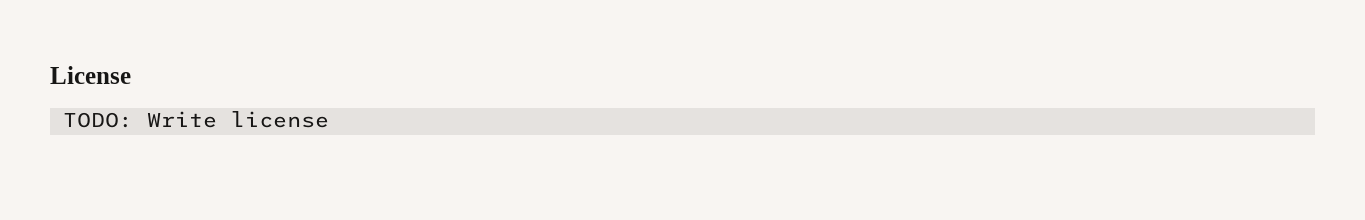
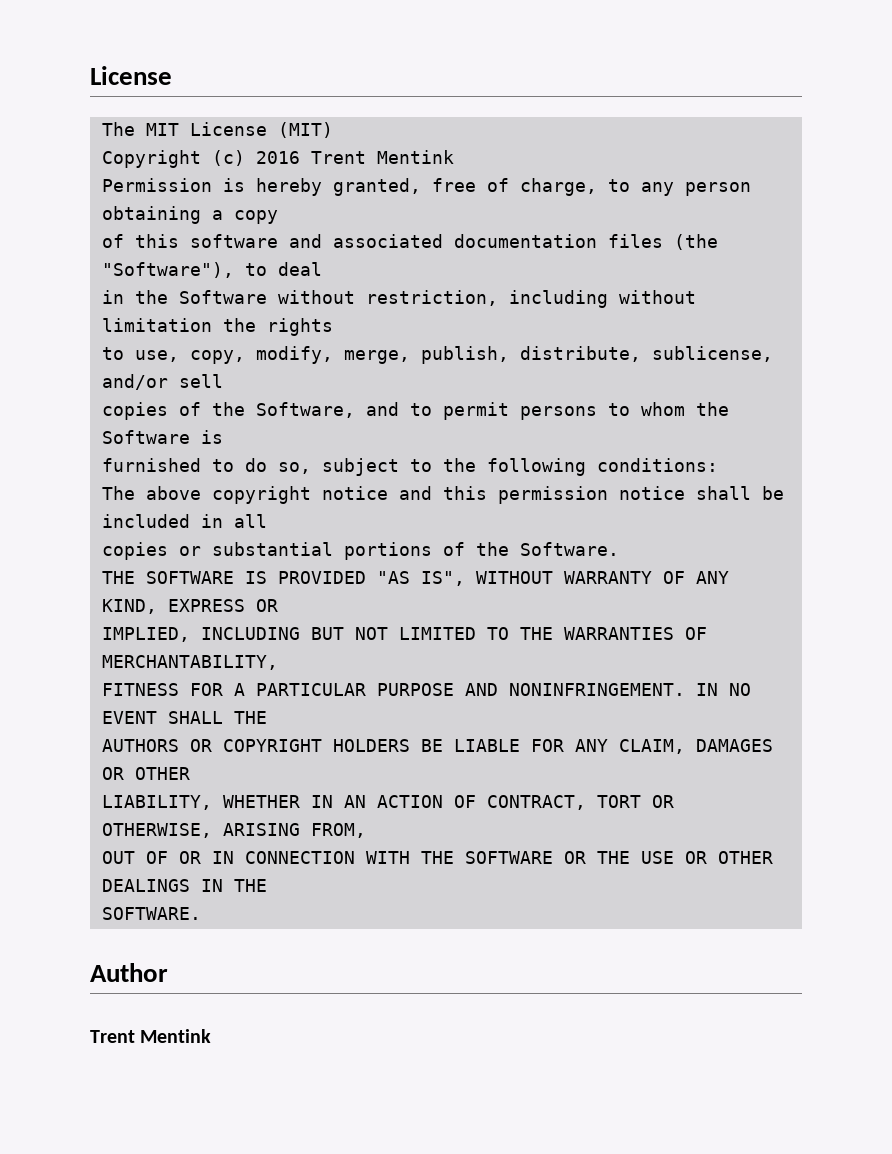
[62,111,329,128] TODO: Write license -> [102,122,333,138] [102,150,454,168] [102,178,751,196] [102,206,278,224] [102,234,718,250] [102,262,322,278] [102,290,696,308] [102,318,333,336] [102,346,773,364] [102,374,223,390] [102,402,729,420] [102,430,223,444] [102,458,718,476] [102,486,784,504] [102,514,267,528] [102,542,619,560] [102,571,729,586] [102,599,278,614] [102,627,707,642] [102,655,278,670] [102,683,751,696] [102,711,267,724] [102,739,773,754] [102,767,190,780] [102,795,674,810] [102,823,366,838] [102,851,773,864] [102,879,267,892] [102,907,201,920] [90,963,168,982] [90,1029,212,1043] The MIT License (MIT) // Copyright (c) 2016 Trent Mentink // Permission is hereby granted, free of charge, to any person obtaining a copy // of this software and associated documentation files (the "Software"), to deal // in the Software without restriction, including without limitation the rights // to use, copy, modify, merge, publish, distribute, sublicense, and/or sell // copies of the Software, and to permit persons to whom the Software is // furnished to do so, subject to the following conditions: // The above copyright notice and this permission notice shall be included in all // copies or substantial portions of the Software. // THE SOFTWARE IS PROVIDED "AS IS", WITHOUT WARRANTY OF ANY KIND, EXPRESS OR // IMPLIED, INCLUDING BUT NOT LIMITED TO THE WARRANTIES OF MERCHANTABILITY, // FITNESS FOR A PARTICULAR PURPOSE AND NONINFRINGEMENT. IN NO EVENT SHALL THE // AUTHORS OR COPYRIGHT HOLDERS BE LIABLE FOR ANY CLAIM, DAMAGES OR OTHER // LIABILITY, WHETHER IN AN ACTION OF CONTRACT, TORT OR OTHERWISE, ARISING FROM, // OUT OF OR IN CONNECTION WITH THE SOFTWARE OR THE USE OR OTHER DEALINGS IN THE // SOFTWARE. // Author // Trent Mentink

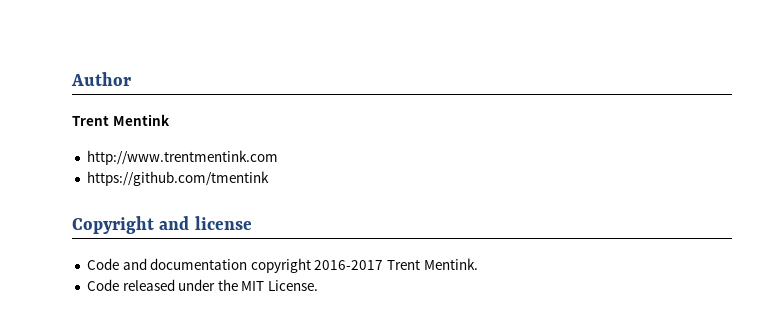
[90,66,172,85] [102,122,333,138] [102,150,454,168] [102,178,751,196] [102,206,278,224] [102,234,718,250] [102,262,322,278] [102,290,696,308] [102,318,333,336] [102,346,773,364] [102,374,223,390] [102,402,729,420] [102,430,223,444] [102,458,718,476] [102,486,784,504] [102,514,267,528] [102,542,619,560] [102,571,729,586] [102,599,278,614] [102,627,707,642] [102,655,278,670] [102,683,751,696] [102,711,267,724] [102,739,773,754] [102,767,190,780] [102,795,674,810] [102,823,366,838] [102,851,773,864] [102,879,267,892] [102,907,201,920] [90,963,168,982] [90,1029,212,1043] License // The MIT License (MIT) // Copyright (c) 2016 Trent Mentink // Permission is hereby granted, free of charge, to any person obtaining a copy // of this software and associated documentation files (the "Software"), to deal // in the Software without restriction, including without limitation the rights // to use, copy, modify, merge, publish, distribute, sublicense, and/or sell // copies of the Software, and to permit persons to whom the Software is // furnished to do so, subject to the following conditions: // The above copyright notice and this permission notice shall be included in all // copies or substantial portions of the Software. // THE SOFTWARE IS PROVIDED "AS IS", WITHOUT WARRANTY OF ANY KIND, EXPRESS OR // IMPLIED, INCLUDING BUT NOT LIMITED TO THE WARRANTIES OF MERCHANTABILITY, // FITNESS FOR A PARTICULAR PURPOSE AND NONINFRINGEMENT. IN NO EVENT SHALL THE // AUTHORS OR COPYRIGHT HOLDERS BE LIABLE FOR ANY CLAIM, DAMAGES OR OTHER // LIABILITY, WHETHER IN AN ACTION OF CONTRACT, TORT OR OTHERWISE, ARISING FROM, // OUT OF OR IN CONNECTION WITH THE SOFTWARE OR THE USE OR OTHER DEALINGS IN THE // SOFTWARE. // Author // Trent Mentink -> [71,72,131,86] [72,114,170,126] [86,150,278,165] [86,171,269,186] [72,216,252,234] [86,258,478,273] [86,279,319,291] Author // Trent Mentink // http://www.trentmentink.com // https://github.com/tmentink // Copyright and license // Code and documentation copyright 2016-2017 Trent Mentink. // Code released under the MIT License.

